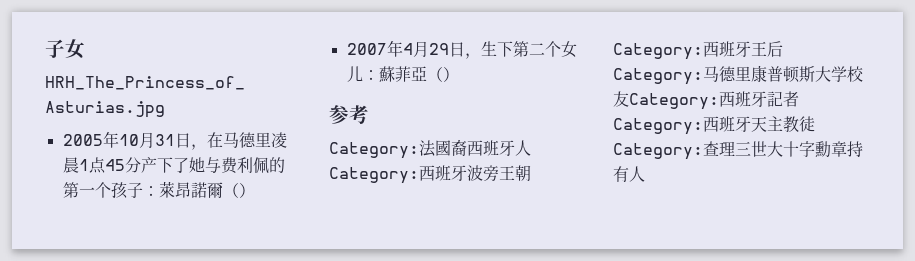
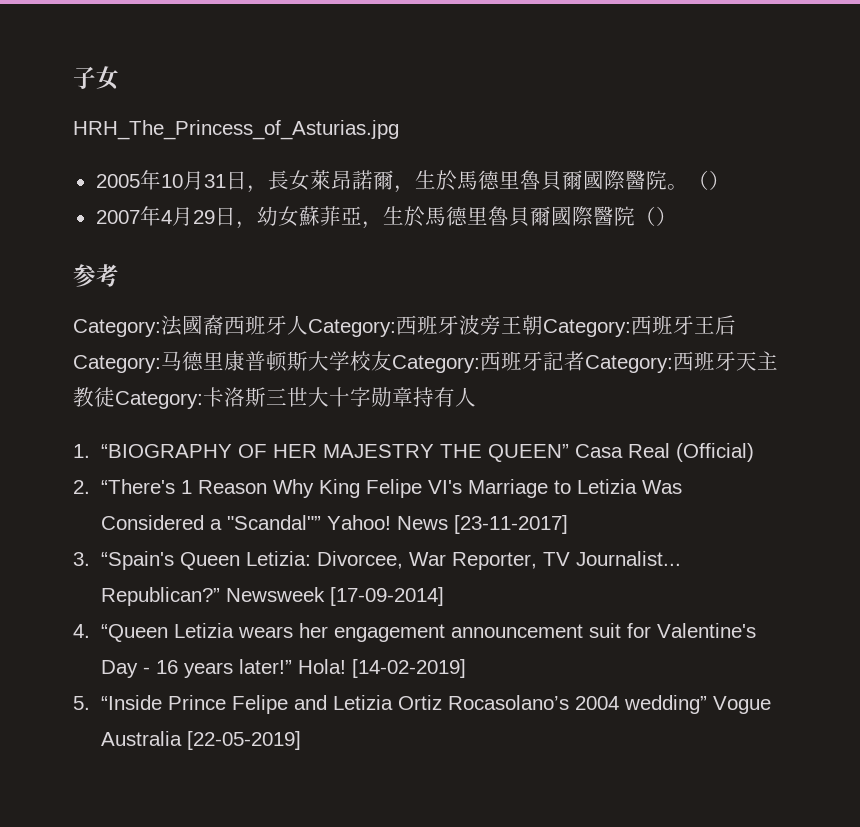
[206,132,287,148] [62,157,285,174] [62,181,223,199] 在马德里凌晨1点45分产下了她与费利佩的第一个孩子：萊昂諾爾 -> [267,170,688,193] 長女萊昂諾爾，生於馬德里魯貝爾國際醫院。
[480,41,577,58] [346,66,427,82] 生下第二个女儿：蘇菲亞 -> [256,206,635,229] 幼女蘇菲亞，生於馬德里魯貝爾國際醫院
[703,141,735,156] 查理 -> [203,387,266,407] 卡洛斯
[815,141,831,158] 勳 -> [371,387,392,407] 勋
(645, 174) none -> [73,443,755,462] [73,479,683,498] [101,515,569,534] [73,551,682,570] [101,587,445,606] [73,623,757,642] [101,659,467,678] [73,695,772,714] [101,731,302,750] // 1. “BIOGRAPHY OF HER MAJESTRY THE QUEEN” Casa Real (Official) // 2. “There's 1 Reason Why King Felipe VI's Marriage to Letizia Was Considered a "Scandal"” Yahoo! News [23-11-2017] // 3. “Spain's Queen Letizia: Divorcee, War Reporter, TV Journalist... Republican?” Newsweek [17-09-2014] // 4. “Queen Letizia wears her engagement announcement suit for Valentine's Day - 16 years later!” Hola! [14-02-2019] // 5. “Inside Prince Felipe and Letizia Ortiz Rocasolano’s 2004 wedding” Vogue Australia [22-05-2019]

